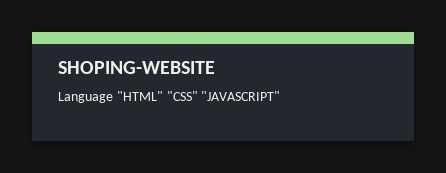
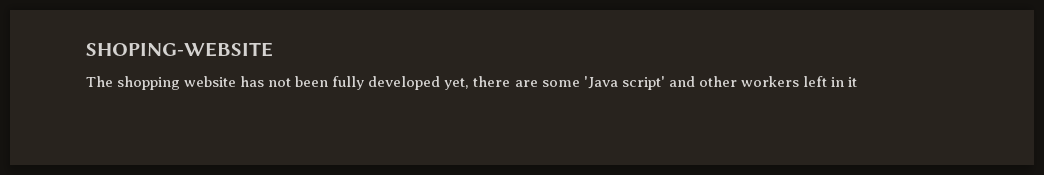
[58,91,281,103] Language "HTML" "CSS" "JAVASCRIPT" -> [86,76,857,90] The shopping website has not been fully developed yet, there are some 'Java script' and other workers left in it

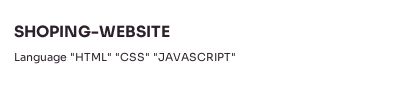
[86,76,857,90] The shopping website has not been fully developed yet, there are some 'Java script' and other workers left in it -> [14,52,236,64] Language "HTML" "CSS" "JAVASCRIPT"

